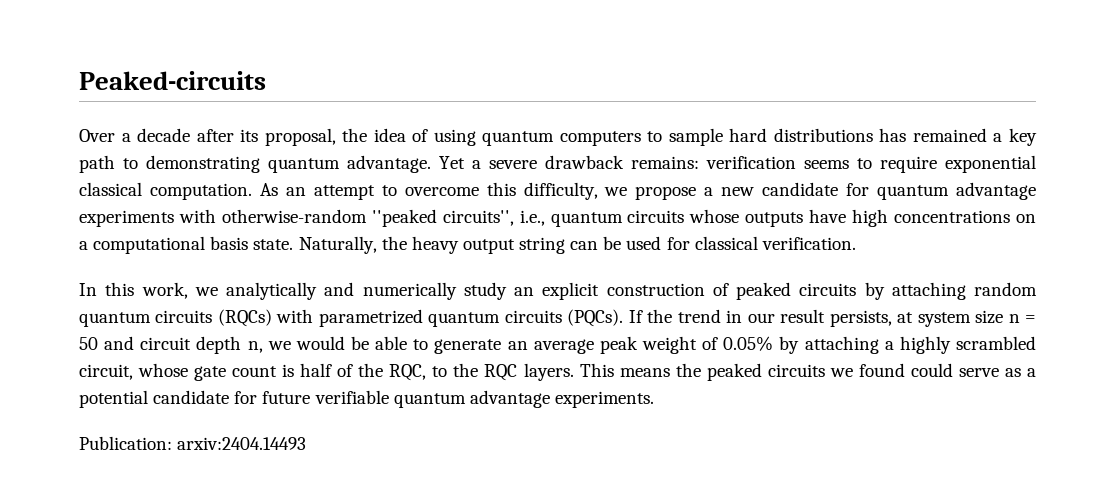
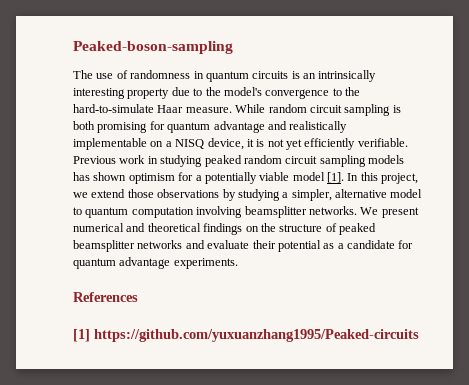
[79,71,266,90] [79,128,1037,146] [79,155,1036,173] [79,182,1036,200] [79,209,1036,227] [79,236,856,254] [79,282,1037,300] [79,309,1037,327] [79,336,1036,354] [79,363,1037,381] [79,390,654,408] [79,436,307,450] Peaked-circuits // Over a decade after its proposal, the idea of using quantum computers to sample hard distributions has remained a key path to demonstrating quantum advantage. Yet a severe drawback remains: verification seems to require exponential classical computation. As an attempt to overcome this difficulty, we propose a new candidate for quantum advantage experiments with otherwise-random ''peaked circuits'', i.e., quantum circuits whose outputs have high concentrations on a computational basis state. Naturally, the heavy output string can be used for classical verification. // In this work, we analytically and numerically study an explicit construction of peaked circuits by attaching random quantum circuits (RQCs) with parametrized quantum circuits (PQCs). If the trend in our result persists, at system size n = 50 and circuit depth n, we would be able to generate an average peak weight of 0.05% by attaching a highly scrambled circuit, whose gate count is half of the RQC, to the RQC layers. This means the peaked circuits we found could serve as a potential candidate for future verifiable quantum advantage experiments. // Publication: arxiv:2404.14493 -> [73,41,233,54] [73,70,377,82] [73,87,360,99] [73,104,401,116] [73,121,348,133] [73,138,408,150] [73,155,404,167] [73,172,419,184] [73,189,423,201] [73,206,419,218] [73,223,376,235] [73,240,414,252] [73,257,238,269] [73,292,138,302] [73,329,419,342] Peaked-boson-sampling // The use of randomness in quantum circuits is an intrinsically interesting property due to the model's convergence to the hard-to-simulate Haar measure. While random circuit sampling is both promising for quantum advantage and realistically implementable on a NISQ device, it is not yet efficiently verifiable. Previous work in studying peaked random circuit sampling models has shown optimism for a potentially viable model [1]. In this project, we extend those observations by studying a simpler, alternative model to quantum computation involving beamsplitter networks. We present numerical and theoretical findings on the structure of peaked beamsplitter networks and evaluate their potential as a candidate for quantum advantage experiments. // References // [1] https://github.com/yuxuanzhang1995/Peaked-circuits

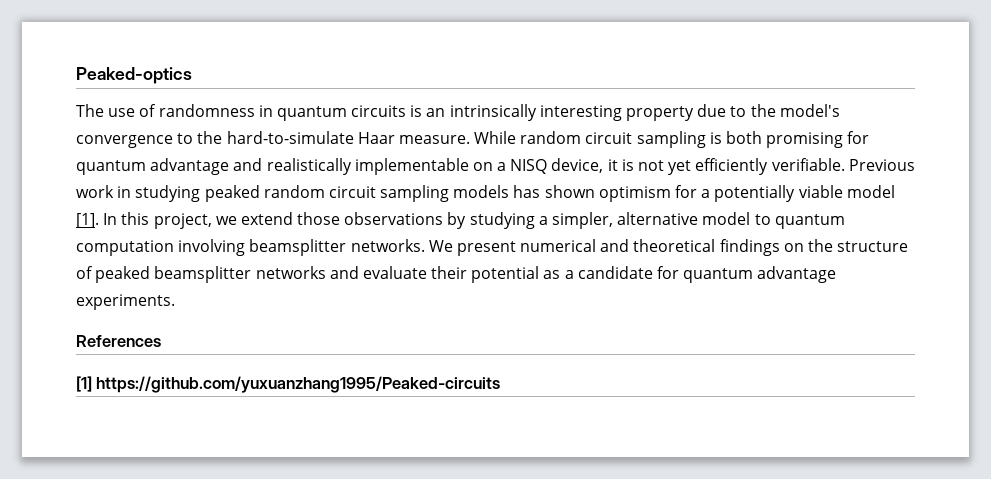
[73,41,233,54] Peaked-boson-sampling -> [76,67,192,84] Peaked-optics

